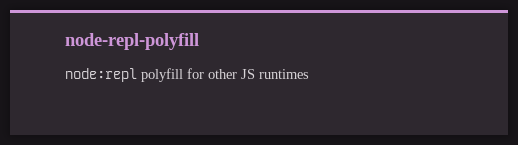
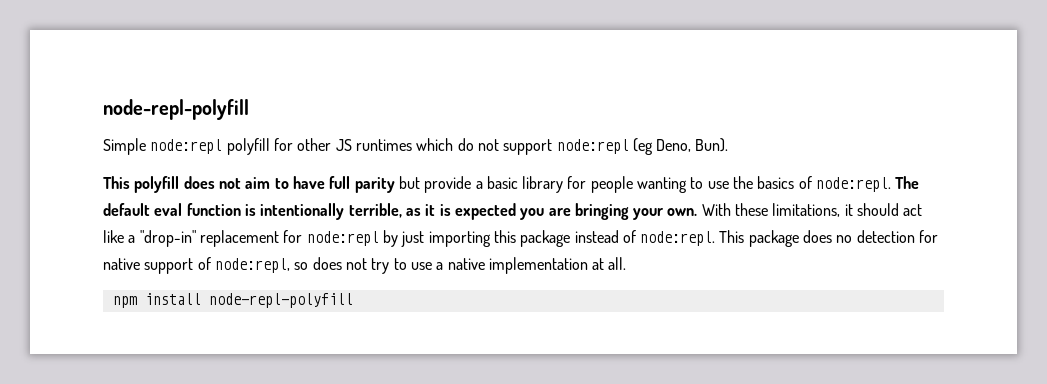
(199, 41) none -> [103,138,146,155] Simple
(309, 74) none -> [416,138,729,155] [103,176,920,193] [103,203,923,220] [103,230,939,247] [103,257,627,274] [112,293,353,308] which do not support node:repl (eg Deno, Bun). // This polyfill does not aim to have full parity but provide a basic library for people wanting to use the basics of node:repl. The default eval function is intentionally terrible, as it is expected you are bringing your own. With these limitations, it should act like a "drop-in" replacement for node:repl by just importing this package instead of node:repl. This package does no detection for native support of node:repl, so does not try to use a native implementation at all. // npm install node-repl-polyfill

